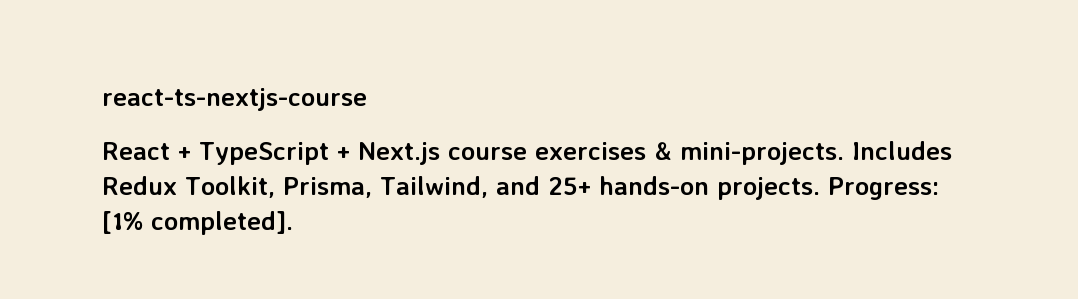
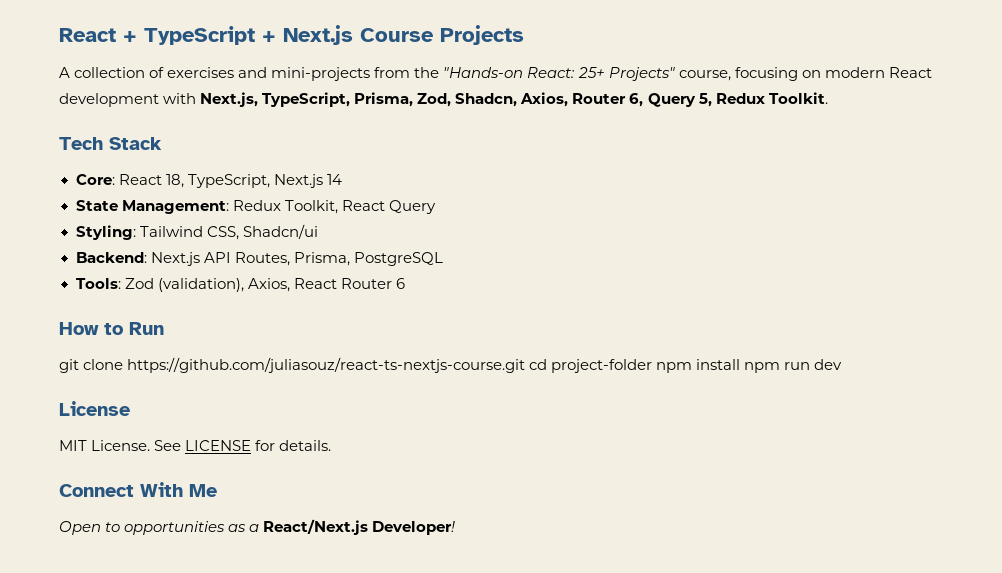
[102,88,367,111] react-ts-nextjs-course // -> (59, 35) none
[447,141,952,165] [102,176,939,200] [102,211,293,235] course exercises & mini-projects. Includes Redux Toolkit, Prisma, Tailwind, and 25+ hands-on projects. Progress: [1% completed]. -> [360,25,524,45] [59,67,932,81] [59,92,828,107] [59,137,162,150] [75,174,342,188] [75,200,436,214] [75,224,318,240] [75,252,443,266] [75,278,405,292] [59,322,164,335] [59,357,843,373] [59,401,130,416] [59,440,332,451] [59,482,217,497] [59,519,456,535] Course Projects // A collection of exercises and mini-projects from the "Hands-on React: 25+ Projects" course, focusing on modern React development with Next.js, TypeScript, Prisma, Zod, Shadcn, Axios, Router 6, Query 5, Redux Toolkit. // Tech Stack // Core: React 18, TypeScript, Next.js 14 // State Management: Redux Toolkit, React Query // Styling: Tailwind CSS, Shadcn/ui // Backend: Next.js API Routes, Prisma, PostgreSQL // Tools: Zod (validation), Axios, React Router 6 // How to Run // git clone https://github.com/juliasouz/react-ts-nextjs-course.git cd project-folder npm install npm run dev // License // MIT License. See LICENSE for details. // Connect With Me // Open to opportunities as a React/Next.js Developer!

